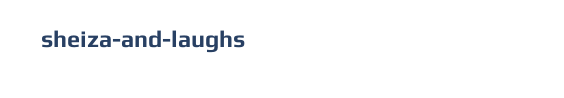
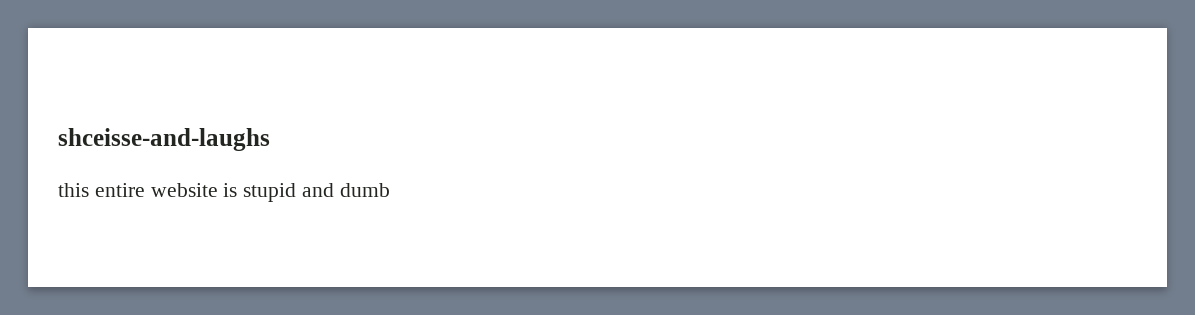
[41,30,245,53] sheiza-and-laughs -> [58,128,270,151] [58,183,390,202] shceisse-and-laughs // this entire website is stupid and dumb

